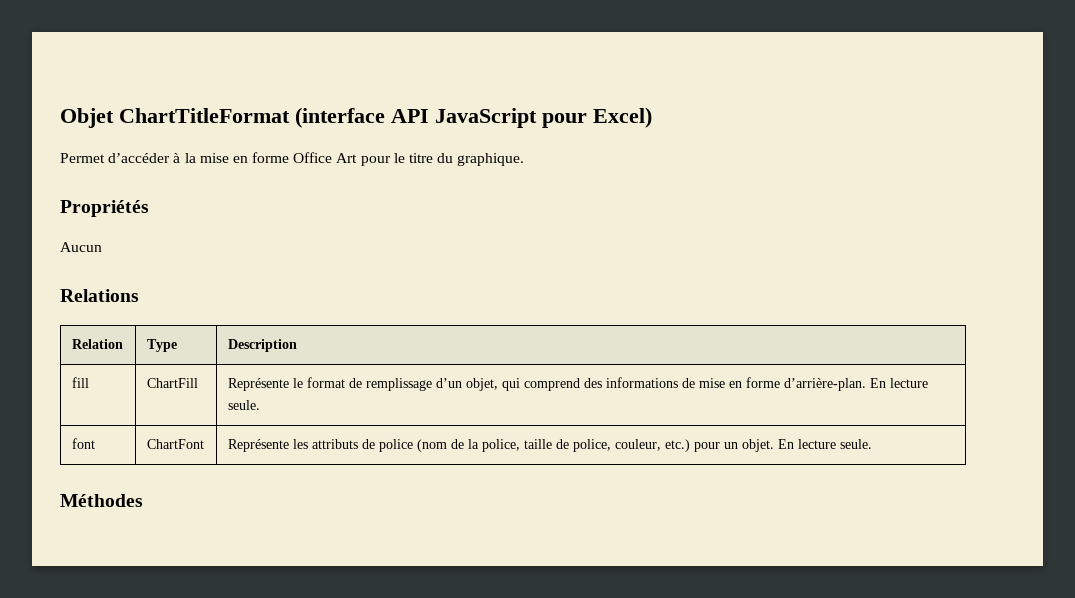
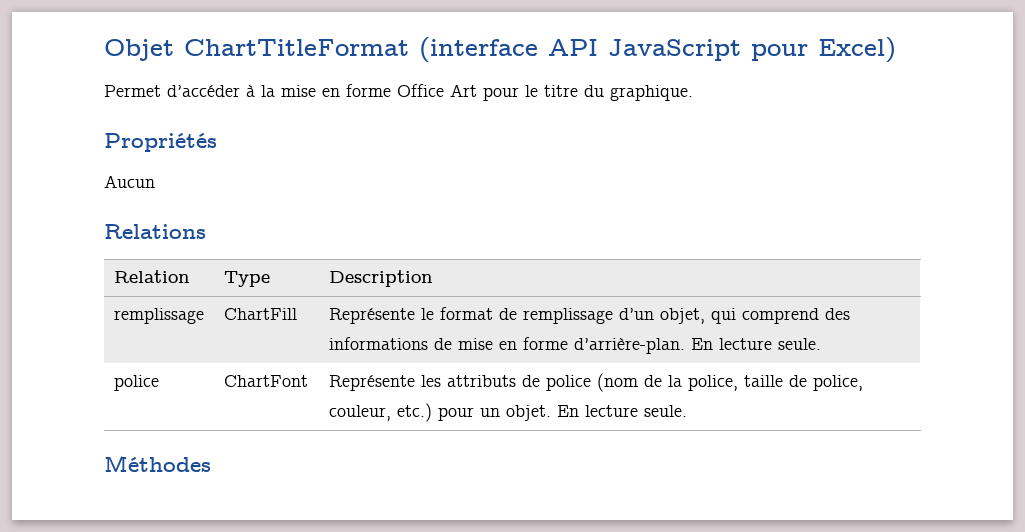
[71,377,89,388] fill -> [113,308,204,324] remplissage
[71,438,95,449] font -> [113,375,159,391] police

